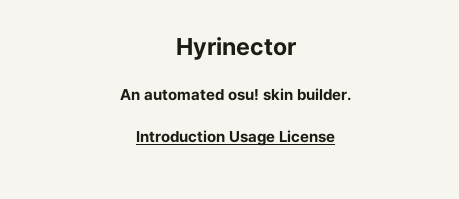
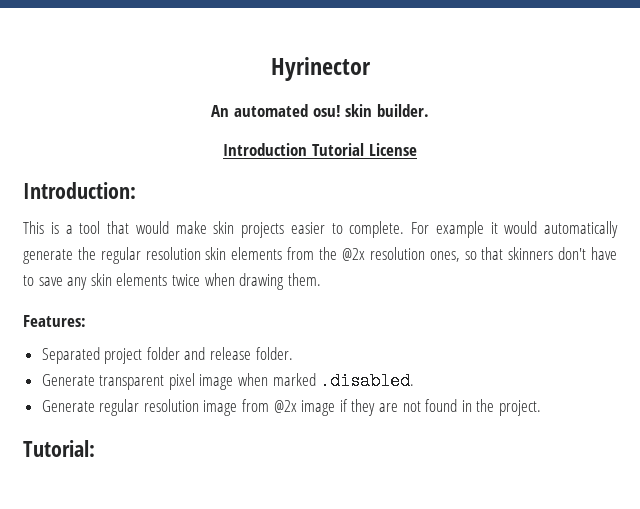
[229,131,275,146] Usage -> [311,143,364,156] Tutorial
(336, 136) none -> [23,182,136,199] [23,221,618,238] [23,247,618,264] [23,273,321,290] [23,315,86,327] [41,347,293,364] [41,372,415,390] [41,399,541,416] [23,440,95,457] // Introduction: // This is a tool that would make skin projects easier to complete. For example it would automatically generate the regular resolution skin elements from the @2x resolution ones, so that skinners don't have to save any skin elements twice when drawing them. // Features: // Separated project folder and release folder. // Generate transparent pixel image when marked .disabled. // Generate regular resolution image from @2x image if they are not found in the project. // Tutorial:

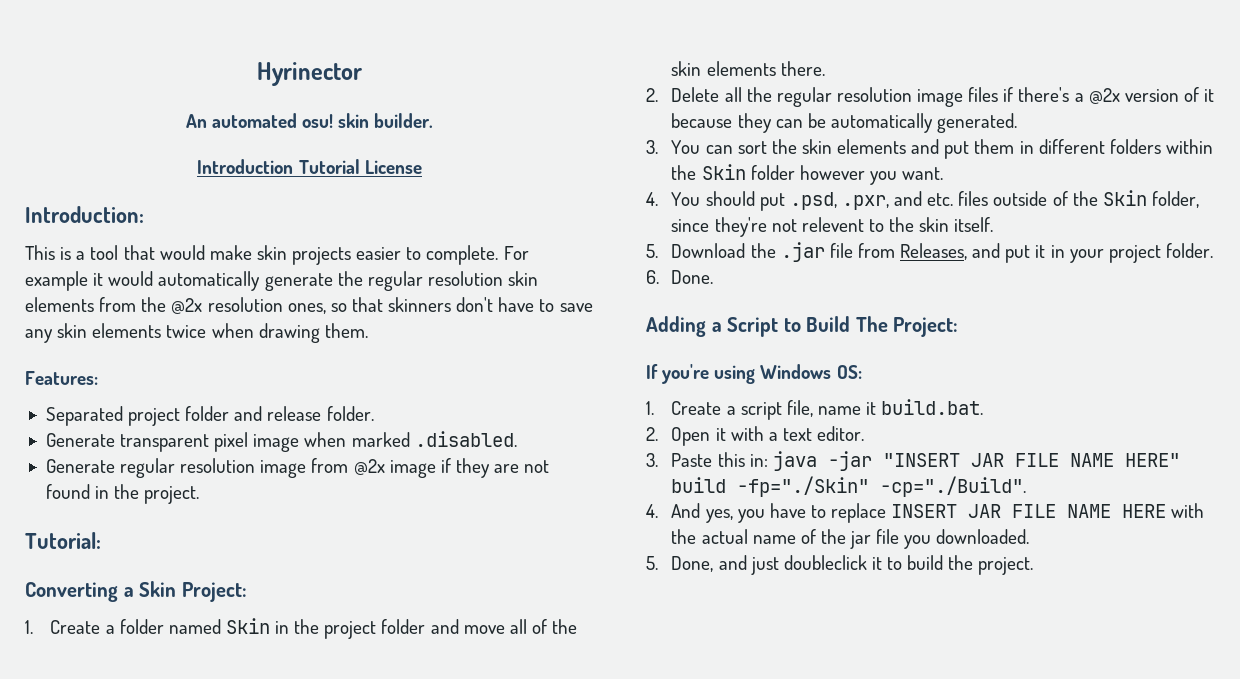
(95, 448) none -> [25,581,247,602] [25,618,578,639] [671,61,825,76] [646,87,1215,107] [671,113,1018,133] [646,139,1213,159] [671,164,944,185] [646,190,1199,211] [671,217,994,237] [646,242,1213,263] [646,270,714,284] [646,316,959,337] [646,364,862,384] [646,399,984,420] [646,426,865,446] [646,451,1180,471] [671,476,1027,497] [646,503,1205,523] [671,529,1030,549] [646,555,1034,575] // Converting a Skin Project: // 1. Create a folder named Skin in the project folder and move all of the skin elements there. // 2. Delete all the regular resolution image files if there's a @2x version of it because they can be automatically generated. // 3. You can sort the skin elements and put them in different folders within the Skin folder however you want. // 4. You should put .psd, .pxr, and etc. files outside of the Skin folder, since they're not relevent to the skin itself. // 5. Download the .jar file from Releases, and put it in your project folder. // 6. Done. // Adding a Script to Build The Project: // If you're using Windows OS: // 1. Create a script file, name it build.bat. // 2. Open it with a text editor. // 3. Paste this in: java -jar "INSERT JAR FILE NAME HERE" build -fp="./Skin" -cp="./Build". // 4. And yes, you have to replace INSERT JAR FILE NAME HERE with the actual name of the jar file you downloaded. // 5. Done, and just doubleclick it to build the project.

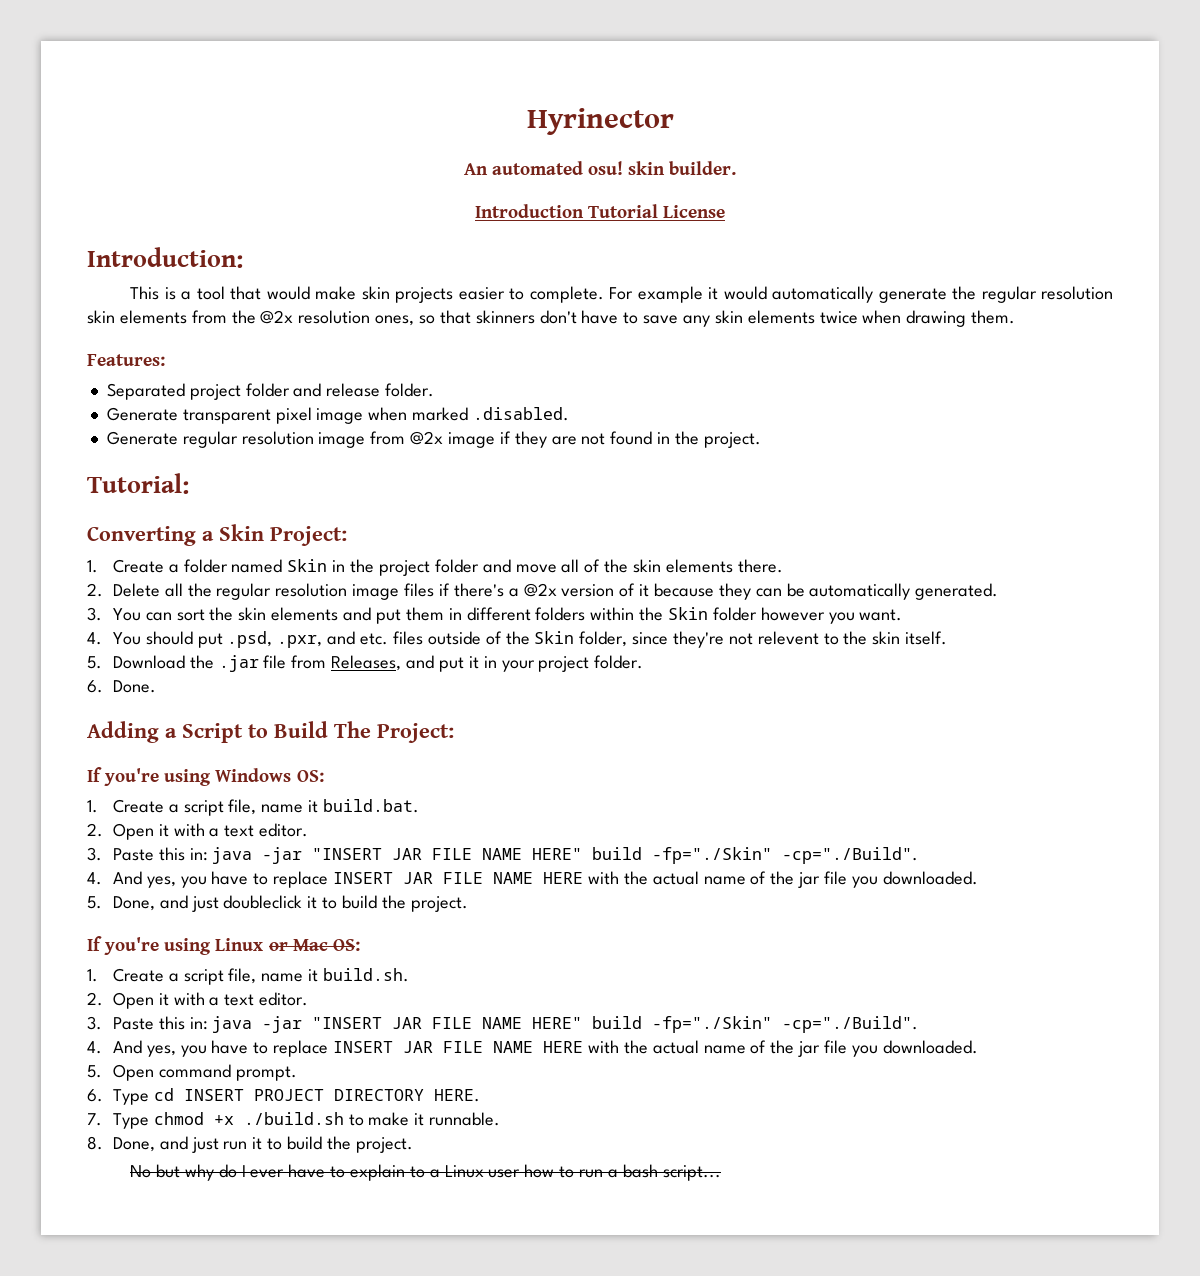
(1034, 566) none -> [87,936,360,955] [87,968,410,985] [87,992,309,1009] [87,1016,919,1033] [87,1040,978,1057] [87,1064,297,1081] [87,1088,480,1105] [87,1112,501,1129] [87,1136,413,1153] [130,1164,721,1181] // If you're using Linux or Mac OS: // 1. Create a script file, name it build.sh. // 2. Open it with a text editor. // 3. Paste this in: java -jar "INSERT JAR FILE NAME HERE" build -fp="./Skin" -cp="./Build". // 4. And yes, you have to replace INSERT JAR FILE NAME HERE with the actual name of the jar file you downloaded. // 5. Open command prompt. // 6. Type cd INSERT PROJECT DIRECTORY HERE. // 7. Type chmod +x ./build.sh to make it runnable. // 8. Done, and just run it to build the project. // No but why do I ever have to explain to a Linux user how to run a bash script...

